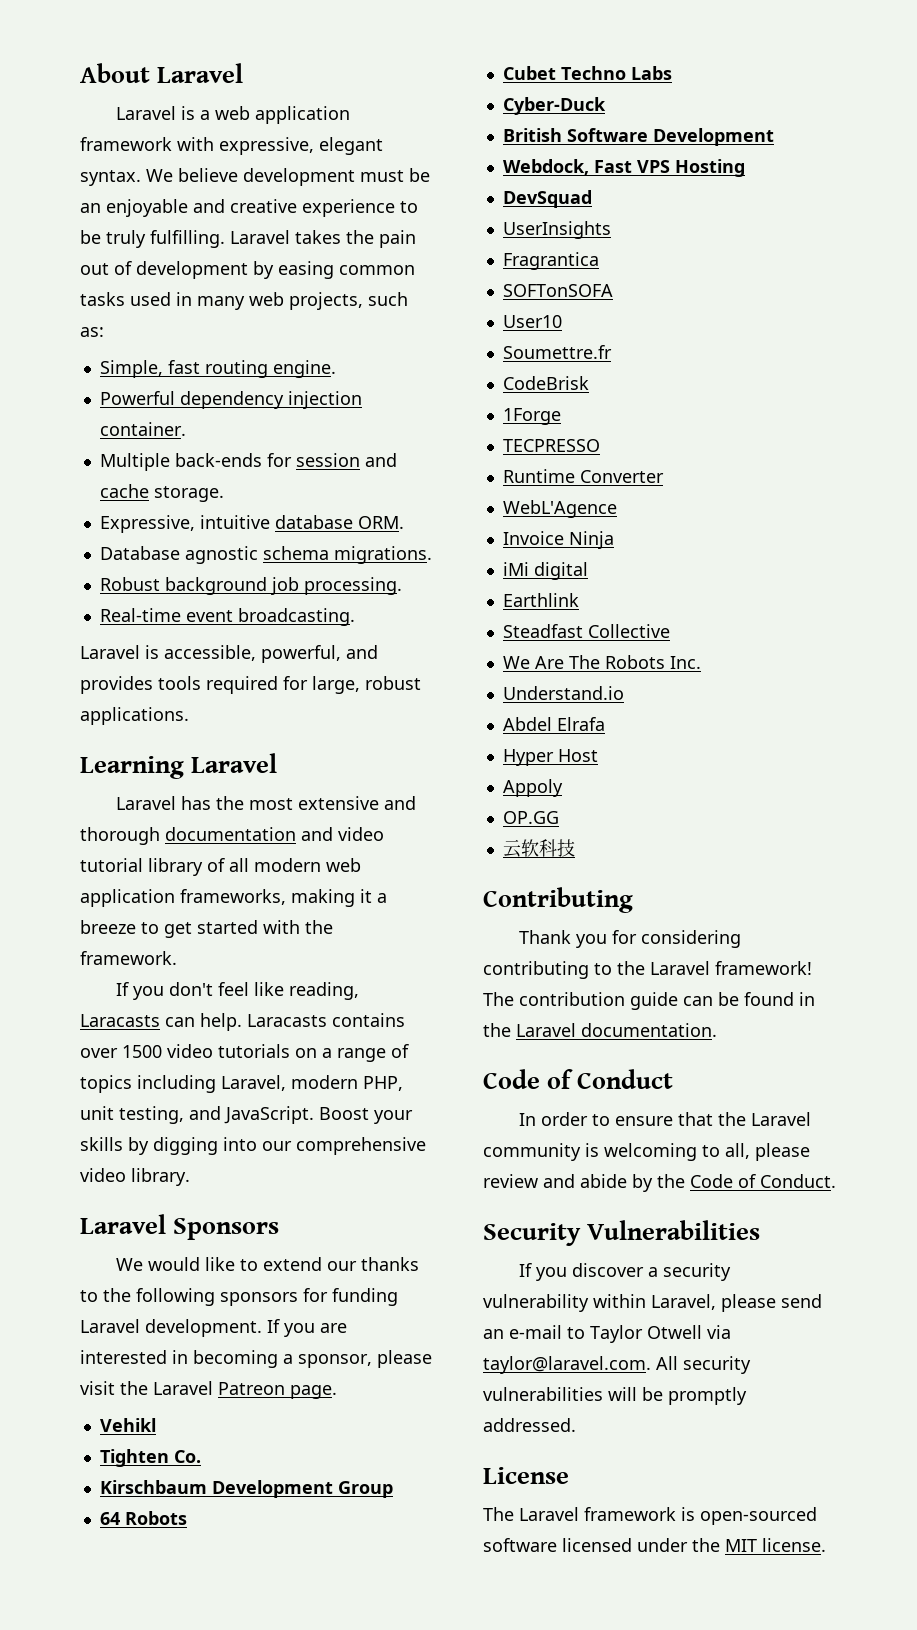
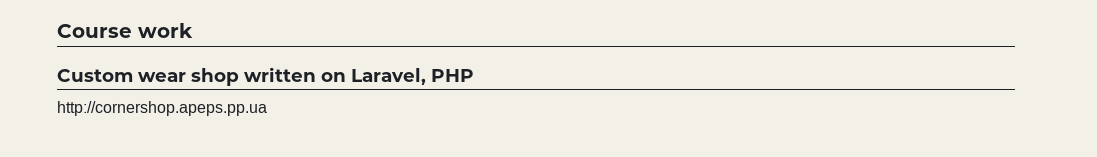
[80,63,244,83] [116,106,351,124] [80,137,383,155] [80,168,430,186] [80,199,418,217] [80,230,416,248] [80,261,415,279] [80,292,408,310] [80,327,104,337] [99,360,336,378] [99,391,362,409] [99,422,186,436] [99,453,397,471] [99,484,224,502] [99,515,404,533] [99,546,432,564] [99,577,402,595] [99,608,355,626] [80,645,378,663] [80,676,421,694] [80,707,189,725] [80,753,278,779] [116,796,417,810] [80,827,384,845] [80,858,361,876] [80,889,387,907] [80,920,333,938] [80,951,177,965] [116,982,360,1000] [80,1013,405,1031] [80,1044,409,1062] [80,1075,403,1093] [80,1106,413,1124] [80,1137,426,1155] [80,1168,190,1186] [80,1214,280,1240] [116,1257,420,1271] [80,1288,398,1306] [80,1319,347,1337] [80,1350,432,1368] [80,1381,337,1399] [99,1418,156,1432] [99,1449,201,1467] [99,1480,393,1498] [99,1511,187,1525] [502,66,672,80] [502,97,606,115] [502,128,774,146] [502,159,745,177] [502,190,592,208] [502,221,611,239] [502,252,599,270] [502,284,613,297] [502,315,562,328] [502,345,612,359] [502,376,589,390] [502,408,561,425] [502,439,600,452] [502,469,664,483] [502,500,617,518] [502,531,614,549] [502,562,588,580] [502,593,579,607] [502,624,670,638] [502,655,701,669] [502,686,624,700] [502,717,605,731] [502,749,598,766] [502,779,563,797] [502,811,559,824] [502,839,575,858] [483,887,633,913] [519,930,742,948] [483,961,812,979] [483,992,815,1010] [483,1023,717,1037] [483,1069,674,1089] [519,1112,812,1126] [483,1143,810,1161] [483,1174,836,1192] [483,1220,761,1246] [519,1263,732,1281] [483,1294,822,1312] [483,1325,731,1343] [483,1356,751,1374] [483,1387,747,1405] [483,1418,576,1432] [483,1467,569,1484] [483,1507,817,1525] [483,1538,826,1552] About Laravel // Laravel is a web application framework with expressive, elegant syntax. We believe development must be an enjoyable and creative experience to be truly fulfilling. Laravel takes the pain out of development by easing common tasks used in many web projects, such as: // Simple, fast routing engine. // Powerful dependency injection container. // Multiple back-ends for session and cache storage. // Expressive, intuitive database ORM. // Database agnostic schema migrations. // Robust background job processing. // Real-time event broadcasting. // Laravel is accessible, powerful, and provides tools required for large, robust applications. // Learning Laravel // Laravel has the most extensive and thorough documentation and video tutorial library of all modern web application frameworks, making it a breeze to get started with the framework. // If you don't feel like reading, Laracasts can help. Laracasts contains over 1500 video tutorials on a range of topics including Laravel, modern PHP, unit testing, and JavaScript. Boost your skills by digging into our comprehensive video library. // Laravel Sponsors // We would like to extend our thanks to the following sponsors for funding Laravel development. If you are interested in becoming a sponsor, please visit the Laravel Patreon page. // Vehikl // Tighten Co. // Kirschbaum Development Group // 64 Robots // Cubet Techno Labs // Cyber-Duck // British Software Development // Webdock, Fast VPS Hosting // DevSquad // UserInsights // Fragrantica // SOFTonSOFA // User10 // Soumettre.fr // CodeBrisk // 1Forge // TECPRESSO // Runtime Converter // WebL'Agence // Invoice Ninja // iMi digital // Earthlink // Steadfast Collective // We Are The Robots Inc. // Understand.io // Abdel Elrafa // Hyper Host // Appoly // OP.GG // 云软科技 // Contributing // Thank you for considering contributing to the Laravel framework! The contribution guide can be found in the Laravel documentation. // Code of Conduct // In order to ensure that the Laravel community is welcoming to all, please review and abide by the Code of Conduct. // Security Vulnerabilities // If you discover a security vulnerability within Laravel, please send an e-mail to Taylor Otwell via taylor@laravel.com. All security vulnerabilities will be promptly addressed. // License // The Laravel framework is open-sourced software licensed under the MIT license. -> [57,23,193,38] [57,67,474,86] [57,101,267,116] Course work // Custom wear shop written on Laravel, PHP // http://cornershop.apeps.pp.ua

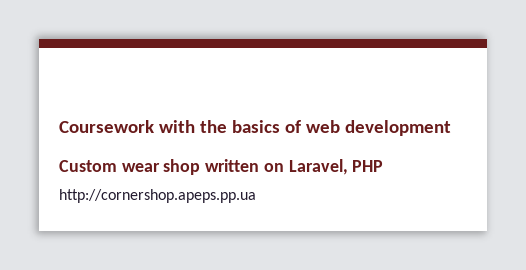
[57,23,193,38] Course work -> [59,120,451,136] Coursework with the basics of web development

